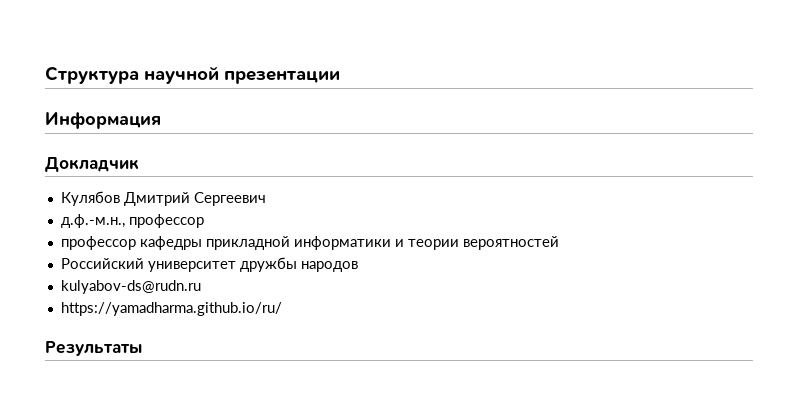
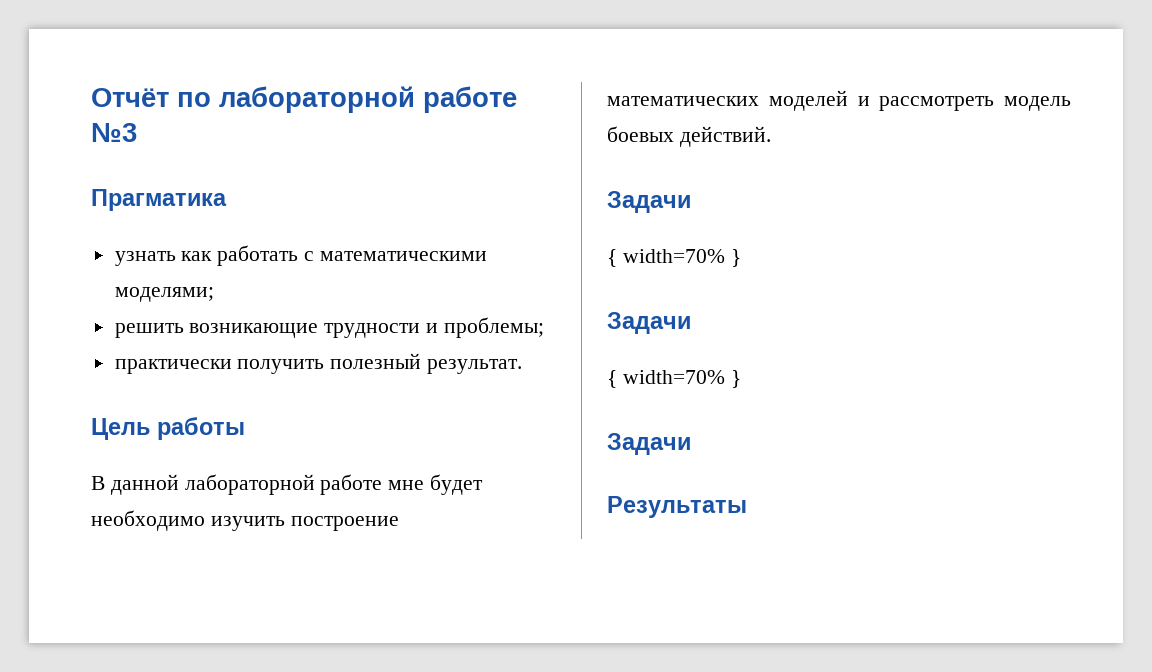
[45,66,340,84] [45,112,161,129] [45,157,139,172] [60,191,266,206] [60,214,204,228] [60,236,559,250] [60,257,358,272] [60,280,201,294] [60,302,282,316] Структура научной презентации // Информация // Докладчик // Кулябов Дмитрий Сергеевич // д.ф.-м.н., профессор // профессор кафедры прикладной информатики и теории вероятностей // Российский университет дружбы народов // kulyabov-ds@rudn.ru // https://yamadharma.github.io/ru/ -> [91,86,517,113] [91,123,137,142] [91,189,227,211] [114,245,487,266] [114,287,214,302] [114,317,544,338] [114,353,523,374] [91,417,245,440] [91,474,484,495] [91,510,399,531] [607,90,1071,111] [607,126,771,147] [607,191,691,213] [607,249,741,267] [607,312,691,334] [607,370,741,388] [607,433,691,455] Отчёт по лабораторной работе №3 // Прагматика // узнать как работать с математическими моделями; // решить возникающие трудности и проблемы; // практически получить полезный результат. // Цель работы // В данной лабораторной работе мне будет необходимо изучить построение математических моделей и рассмотреть модель боевых действий. // Задачи // { width=70% } // Задачи // { width=70% } // Задачи

